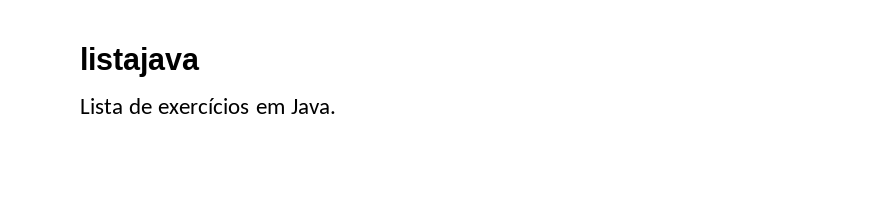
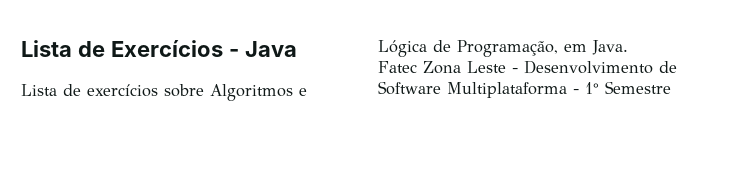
[80,47,200,77] [80,98,336,114] listajava // Lista de exercícios em Java. -> [21,40,297,57] [21,84,307,101] [378,40,628,57] [378,60,677,74] [378,81,671,98] Lista de Exercícios - Java // Lista de exercícios sobre Algoritmos e Lógica de Programação, em Java. // Fatec Zona Leste - Desenvolvimento de Software Multiplataforma - 1° Semestre

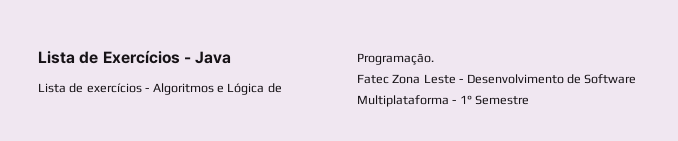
[164,84,204,97] sobre -> [145,87,150,92] -
[457,40,628,57] Programação, em Java. -> [357,53,434,65] Programação.

